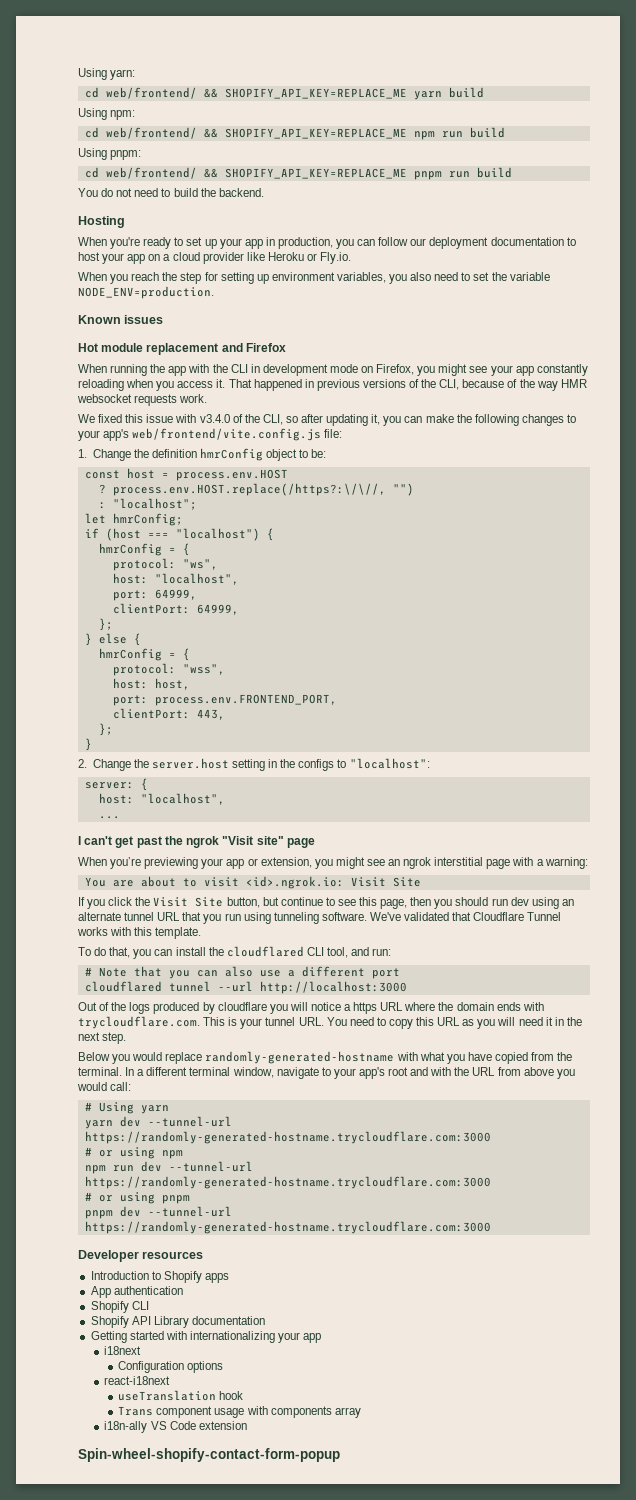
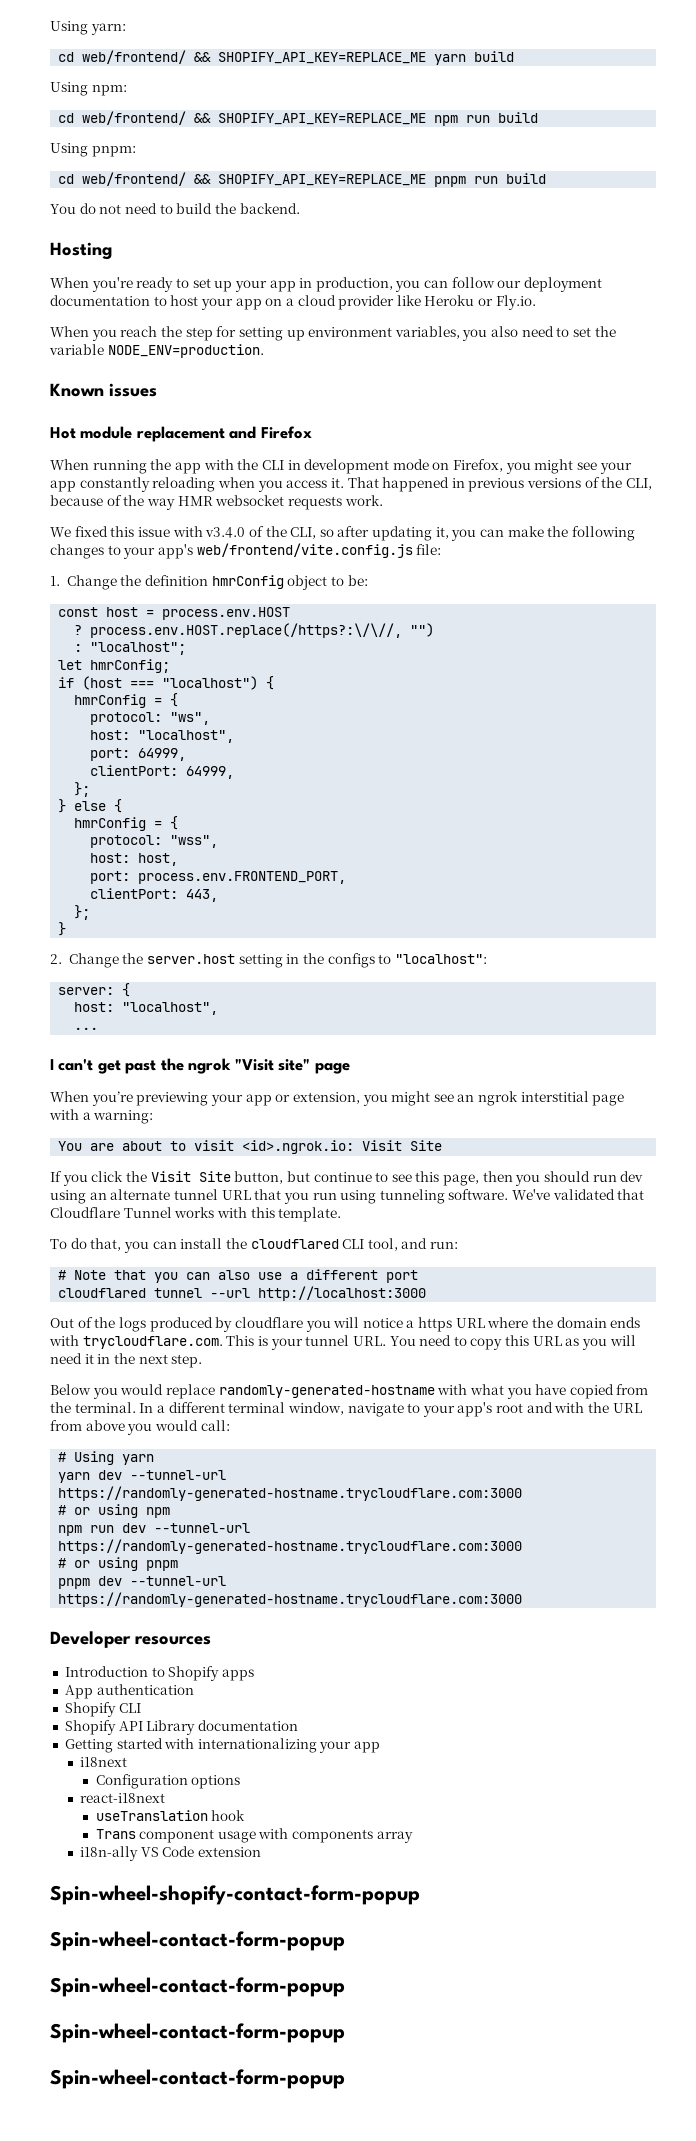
(340, 1455) none -> [50,1931,345,1951] [50,1977,345,1997] [50,2023,345,2043] [50,2069,345,2089] // Spin-wheel-contact-form-popup // Spin-wheel-contact-form-popup // Spin-wheel-contact-form-popup // Spin-wheel-contact-form-popup

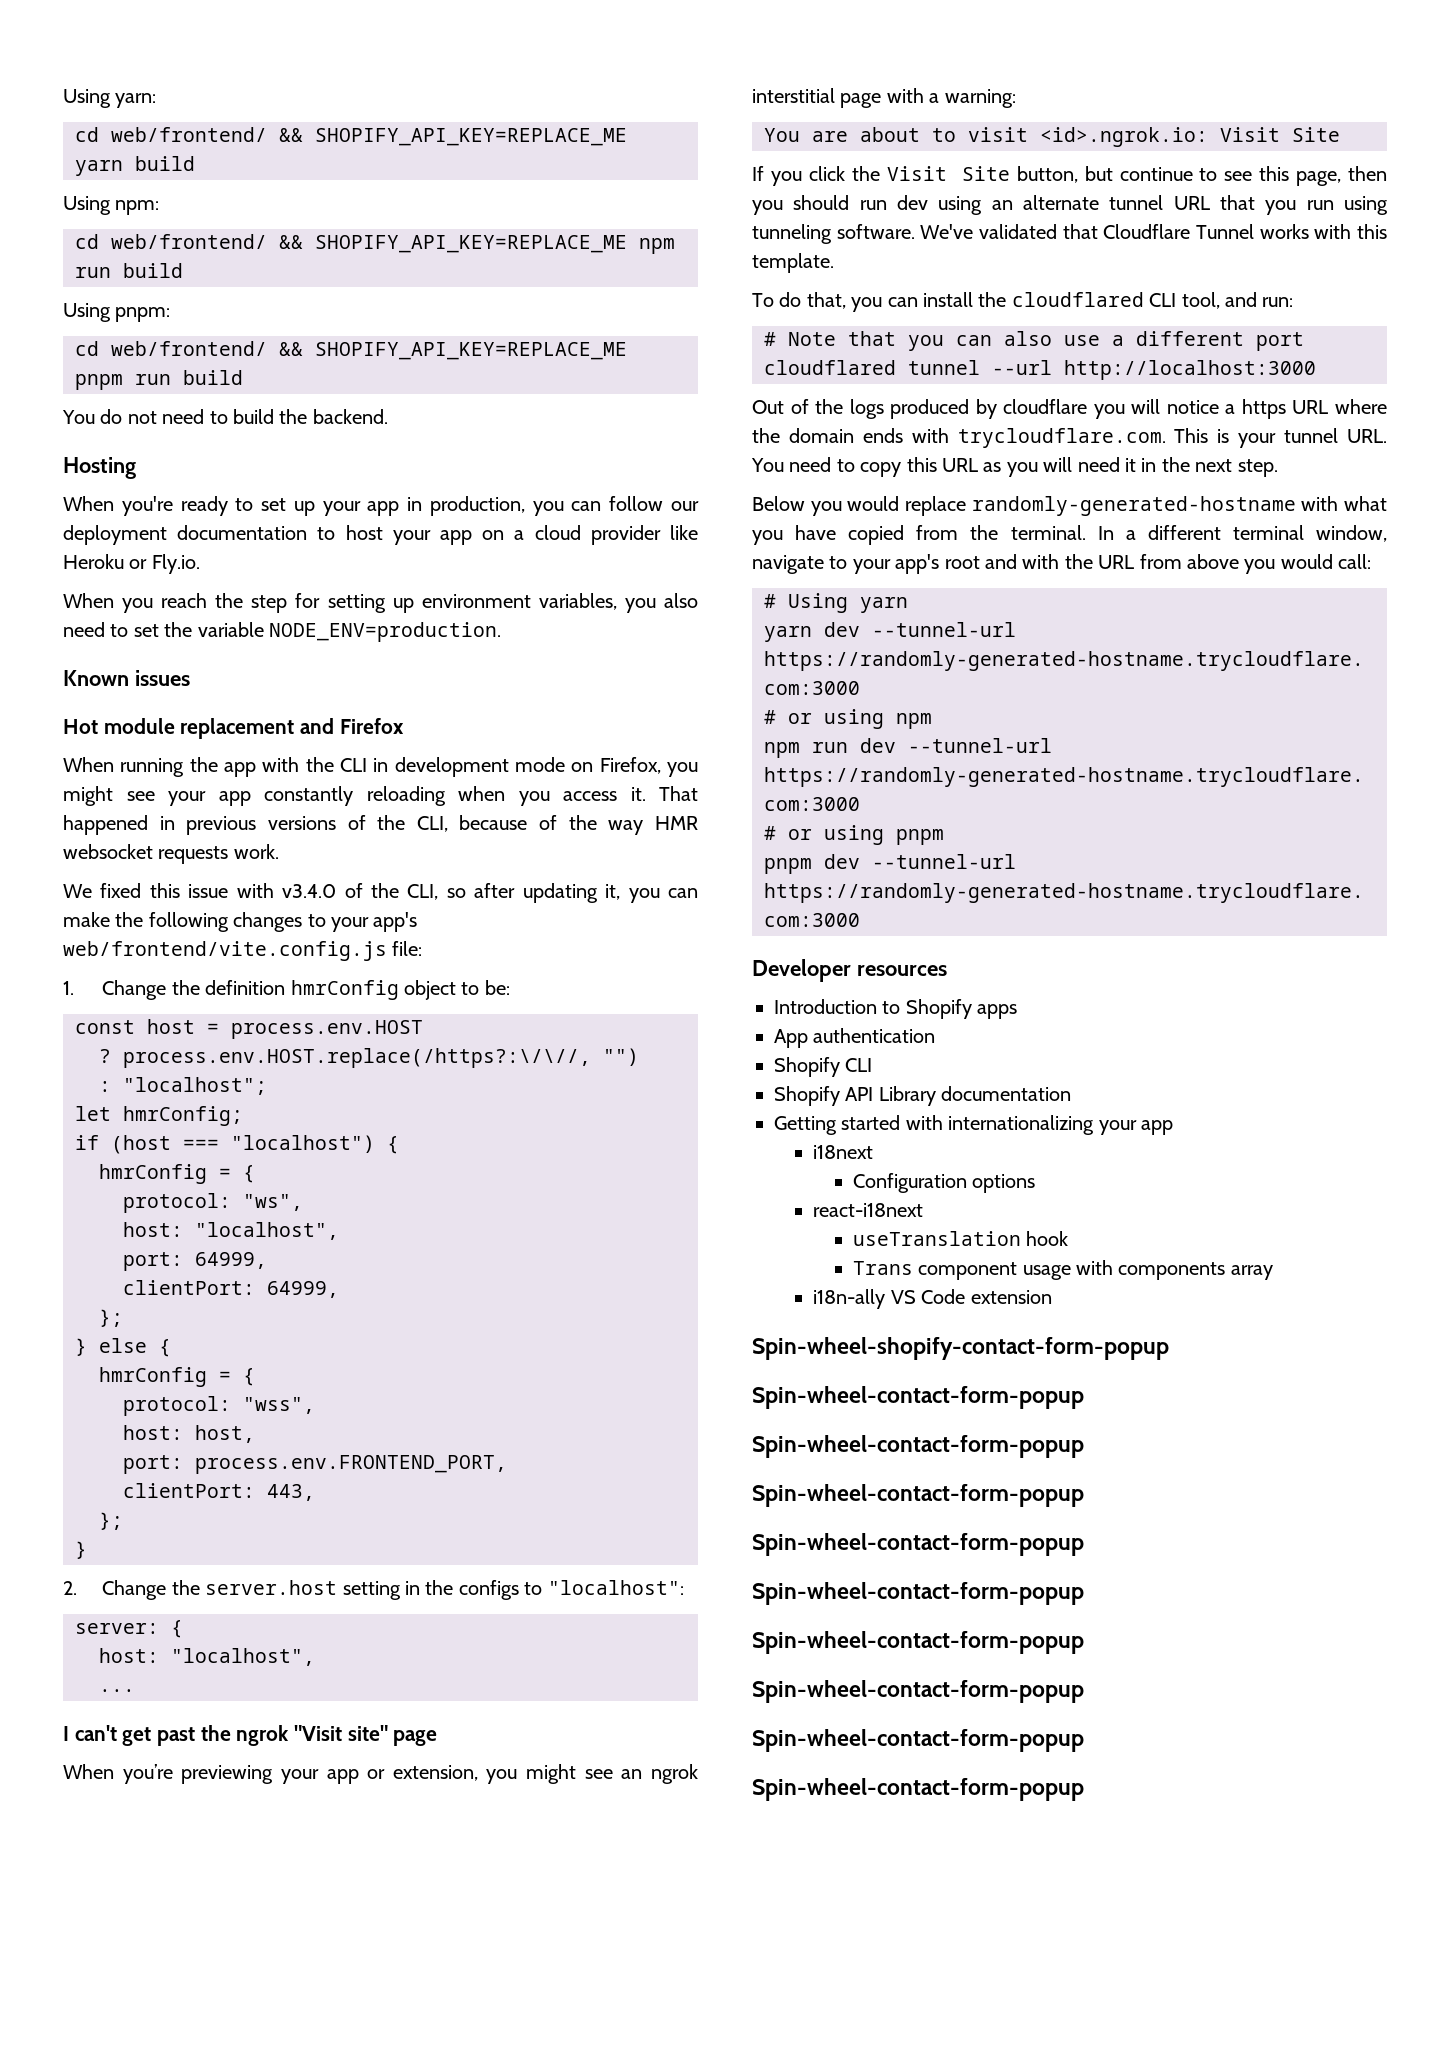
(345, 2079) none -> [752,1582,1084,1605] [752,1631,1084,1654] [752,1680,1084,1703] [752,1729,1084,1752] [752,1778,1084,1801] // Spin-wheel-contact-form-popup // Spin-wheel-contact-form-popup // Spin-wheel-contact-form-popup // Spin-wheel-contact-form-popup // Spin-wheel-contact-form-popup

